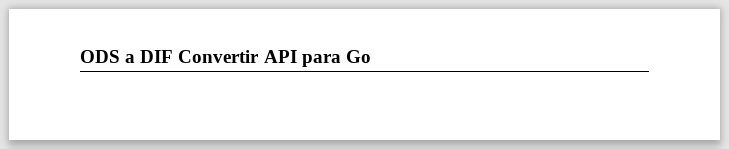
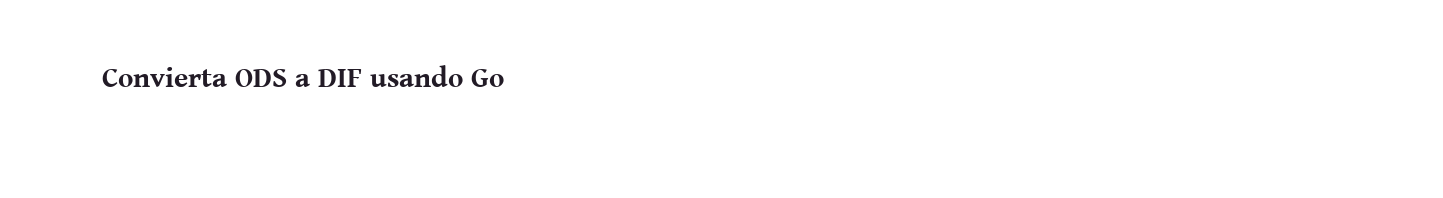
(80, 56) none -> [102,67,227,87] Convierta
[178,50,341,67] Convertir API para -> [370,65,463,87] usando

